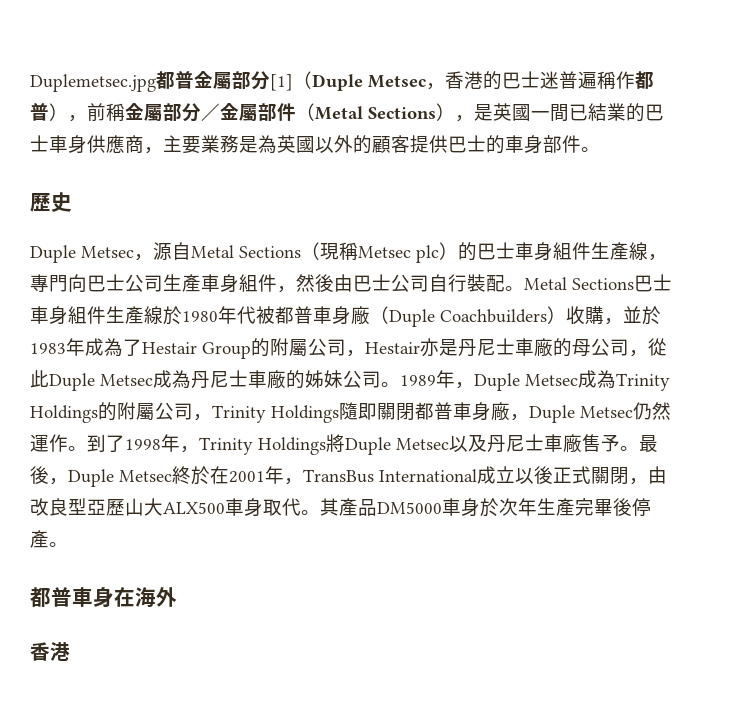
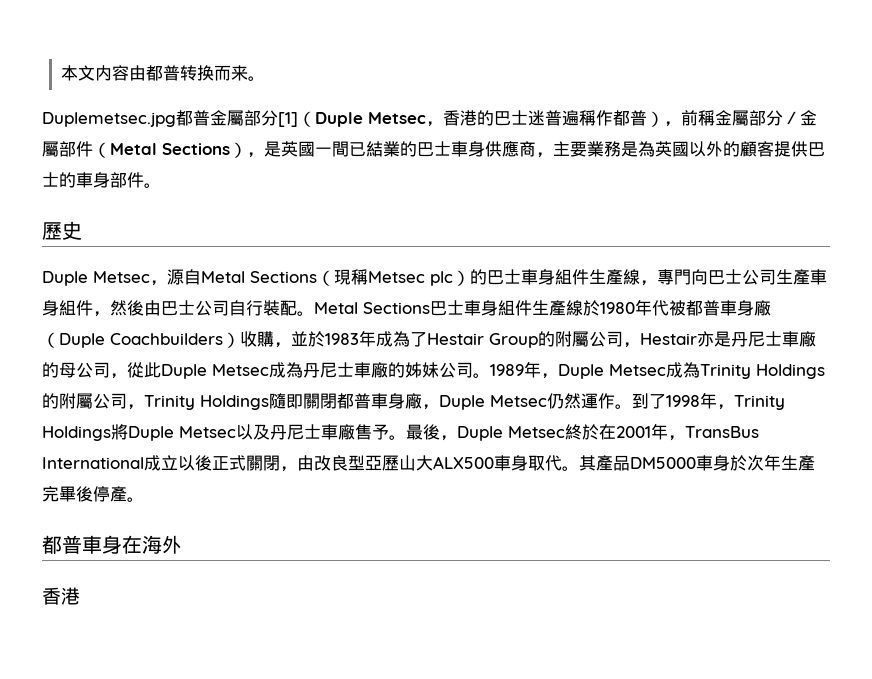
(30, 83) none -> [61,65,266,81] 本文内容由都普转换而来。 //

